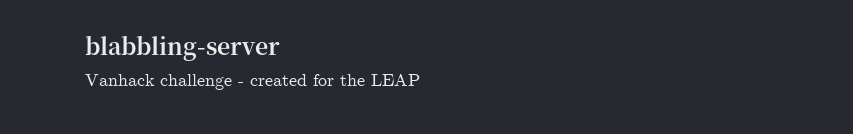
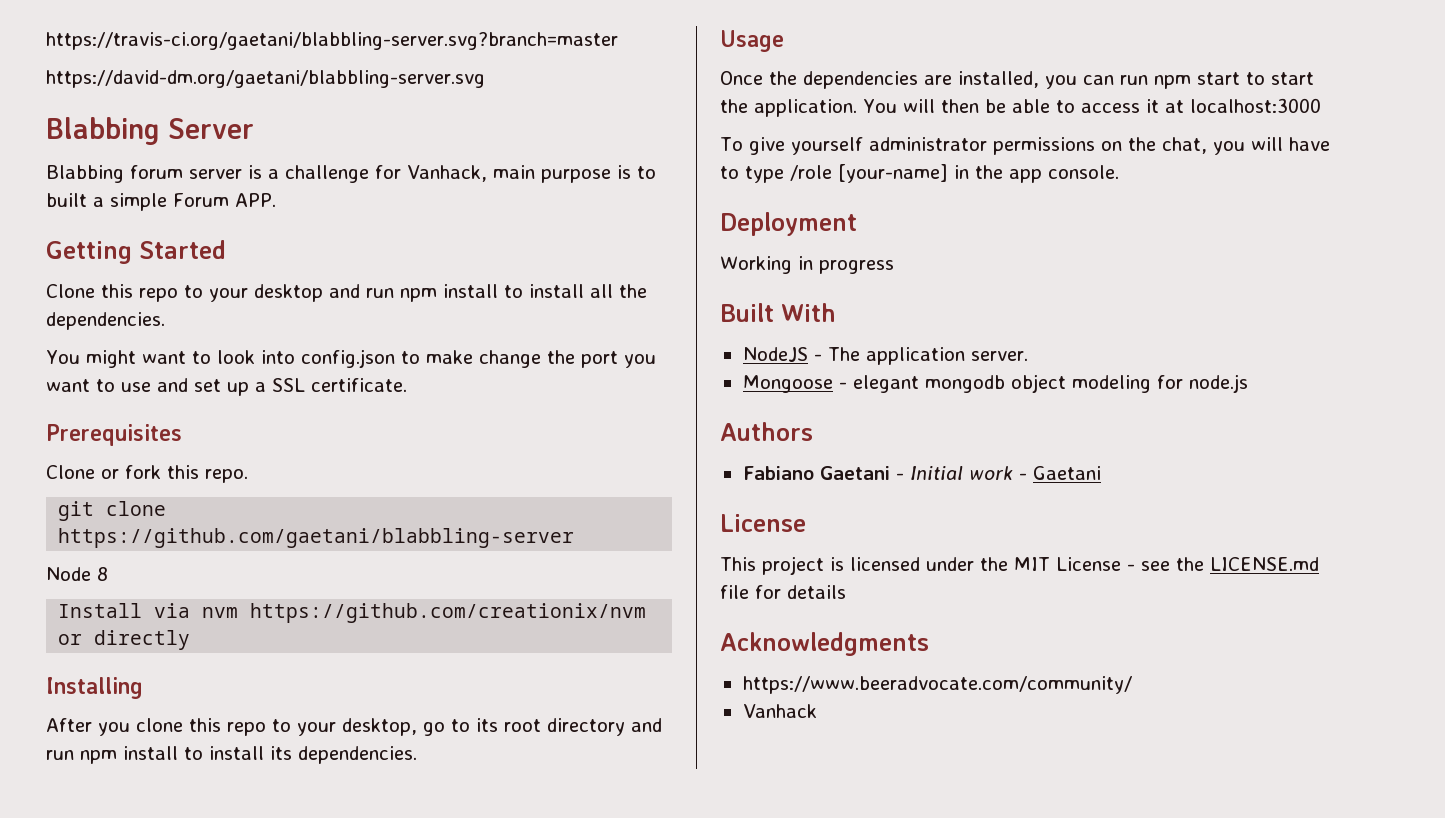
[85,35,280,61] [85,74,420,90] blabbling-server // Vanhack challenge - created for the LEAP -> [46,32,618,50] [46,70,485,88] [46,117,254,145] [46,165,656,183] [46,193,276,211] [46,240,226,264] [46,284,647,302] [46,312,165,330] [46,349,656,368] [46,378,407,396] [46,424,182,446] [46,465,248,483] [58,501,167,521] [58,528,575,548] [46,567,108,581] [58,603,647,623] [58,630,191,650] [46,677,143,699] [46,718,662,736] [46,746,417,764] [720,30,784,52] [720,71,1314,89] [720,98,1321,117] [720,137,1330,155] [720,164,1119,183] [720,212,857,236] [720,256,894,274] [720,303,836,322] [742,347,1028,365] [742,374,1248,393] [720,422,813,441] [742,466,1101,480] [720,514,806,532] [720,556,1319,575] [720,585,846,599] [720,632,929,656] [742,676,1132,694] [742,704,817,718] https://travis-ci.org/gaetani/blabbling-server.svg?branch=master // https://david-dm.org/gaetani/blabbling-server.svg // Blabbing Server // Blabbing forum server is a challenge for Vanhack, main purpose is to built a simple Forum APP. // Getting Started // Clone this repo to your desktop and run npm install to install all the dependencies. // You might want to look into config.json to make change the port you want to use and set up a SSL certificate. // Prerequisites // Clone or fork this repo. // git clone https://github.com/gaetani/blabbling-server // Node 8 // Install via nvm https://github.com/creationix/nvm or directly // Installing // After you clone this repo to your desktop, go to its root directory and run npm install to install its dependencies. // Usage // Once the dependencies are installed, you can run npm start to start the application. You will then be able to access it at localhost:3000 // To give yourself administrator permissions on the chat, you will have to type /role [your-name] in the app console. // Deployment // Working in progress // Built With // NodeJS - The application server. // Mongoose - elegant mongodb object modeling for node.js // Authors // Fabiano Gaetani - Initial work - Gaetani // License // This project is licensed under the MIT License - see the LICENSE.md file for details // Acknowledgments // https://www.beeradvocate.com/community/ // Vanhack

